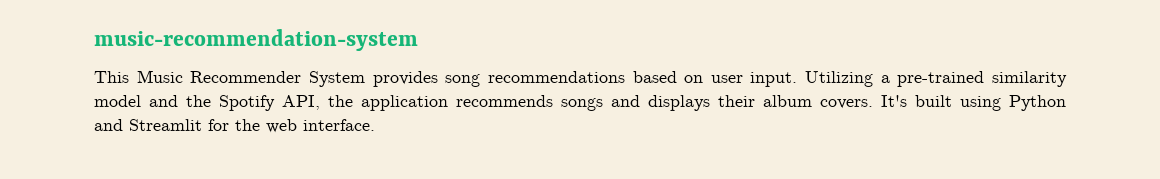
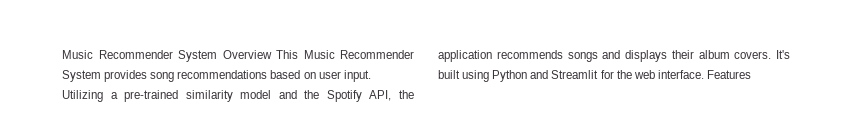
[94,29,418,51] music-recommendation-system // -> [62,50,272,62] Music Recommender System Overview
(375, 125) none -> [706,70,751,79] Features

